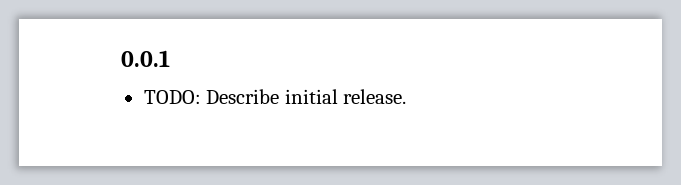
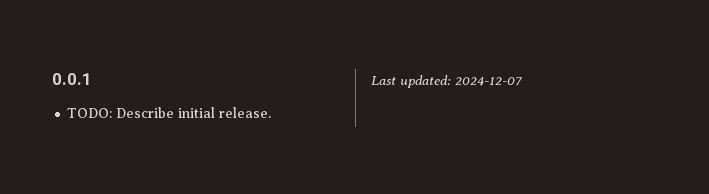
(407, 96) none -> [371,75,523,88] // Last updated: 2024-12-07

